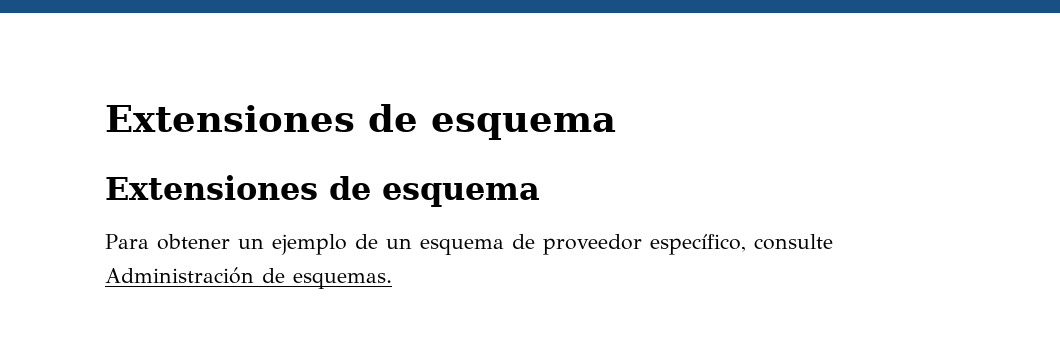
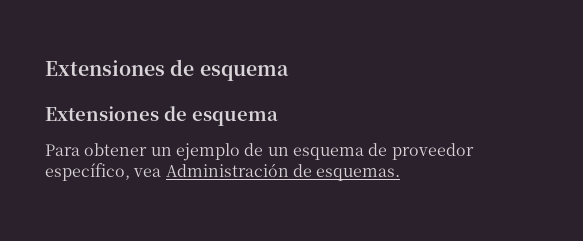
[753,234,833,250] consulte -> [133,168,162,177] vea

